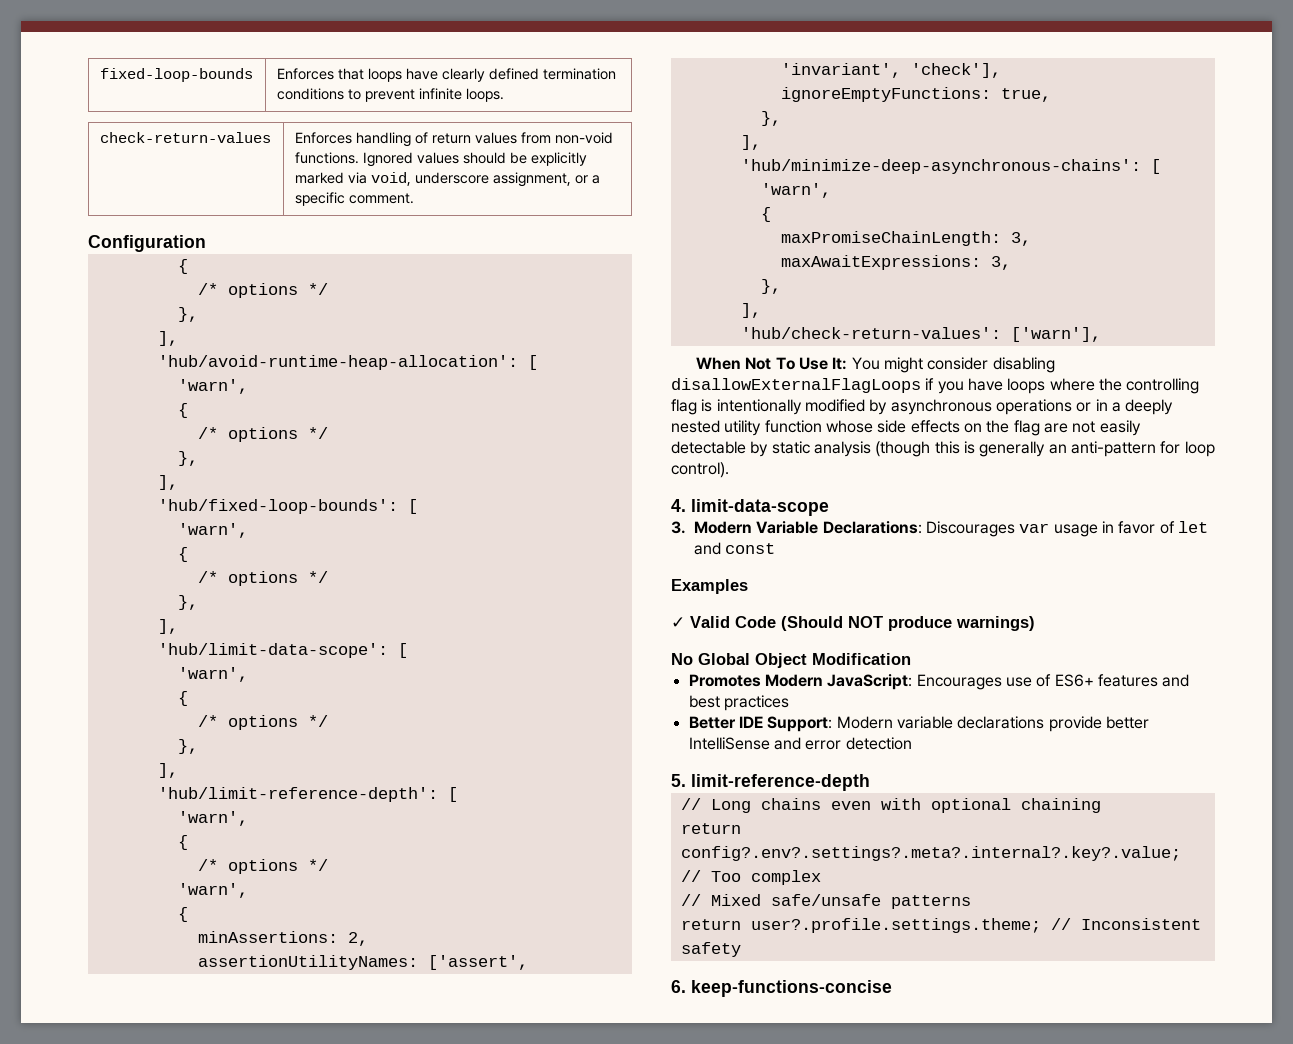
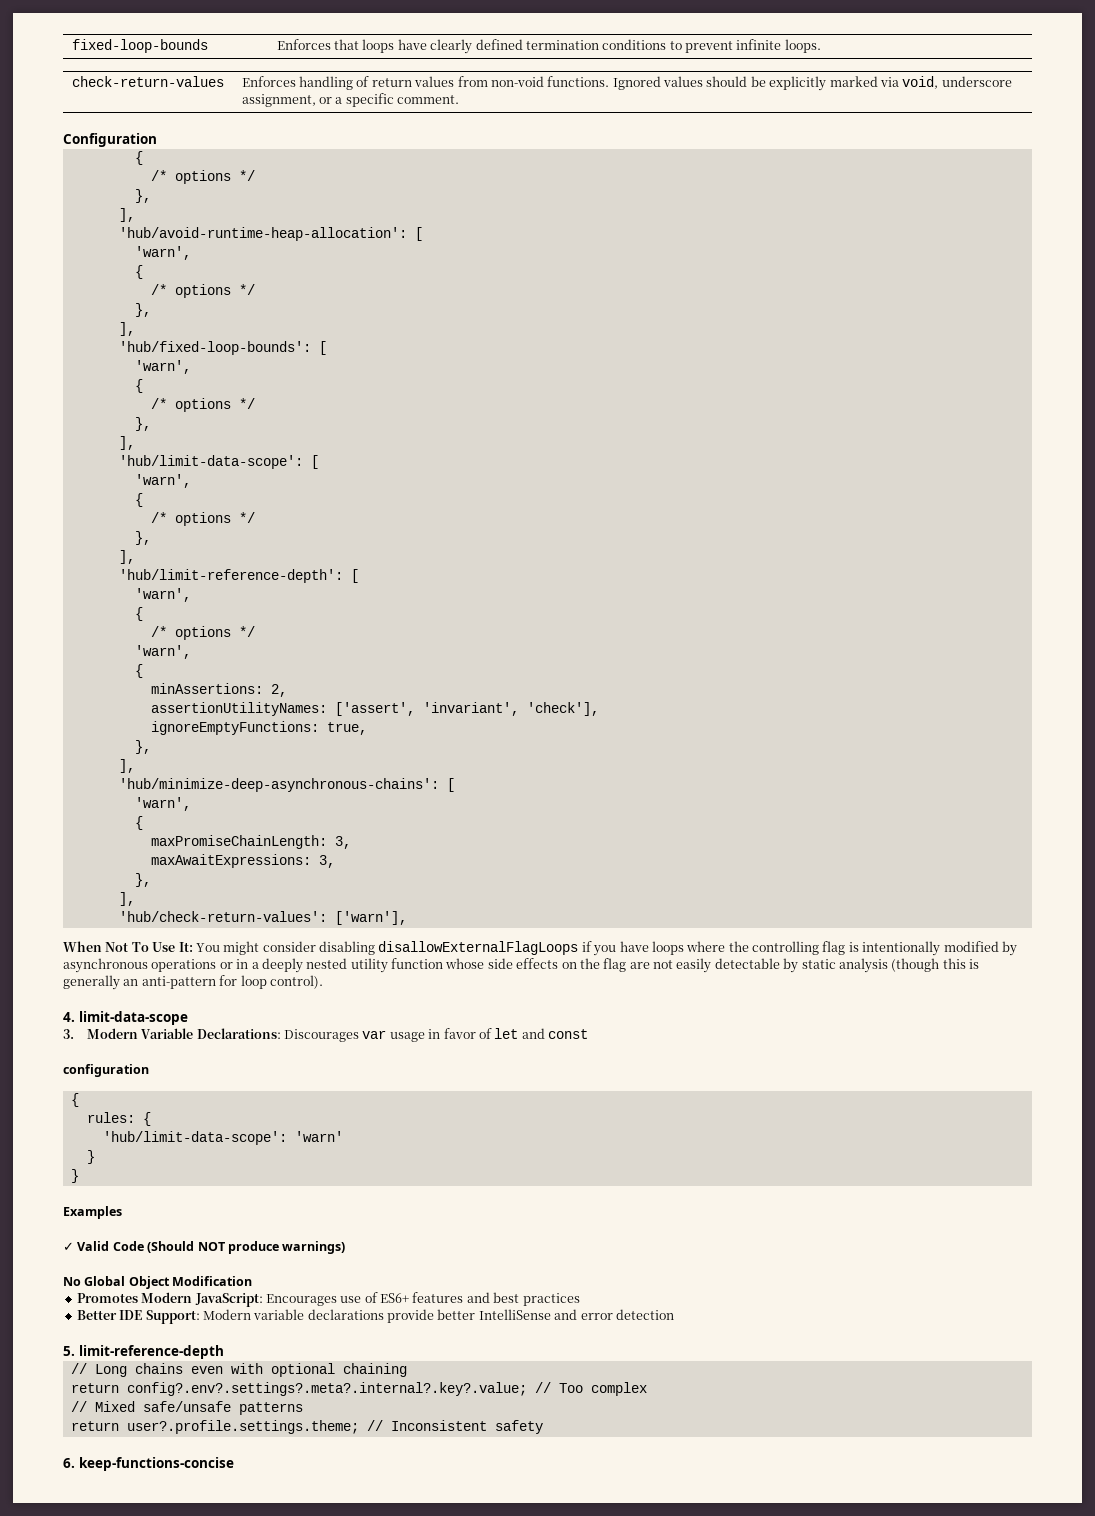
(776, 548) none -> [63,1064,149,1077] [70,1093,79,1107] [86,1112,151,1126] [102,1131,343,1145] [86,1150,95,1164] [70,1169,79,1183] // configuration // { // rules: { // 'hub/limit-data-scope': 'warn' // } // }

